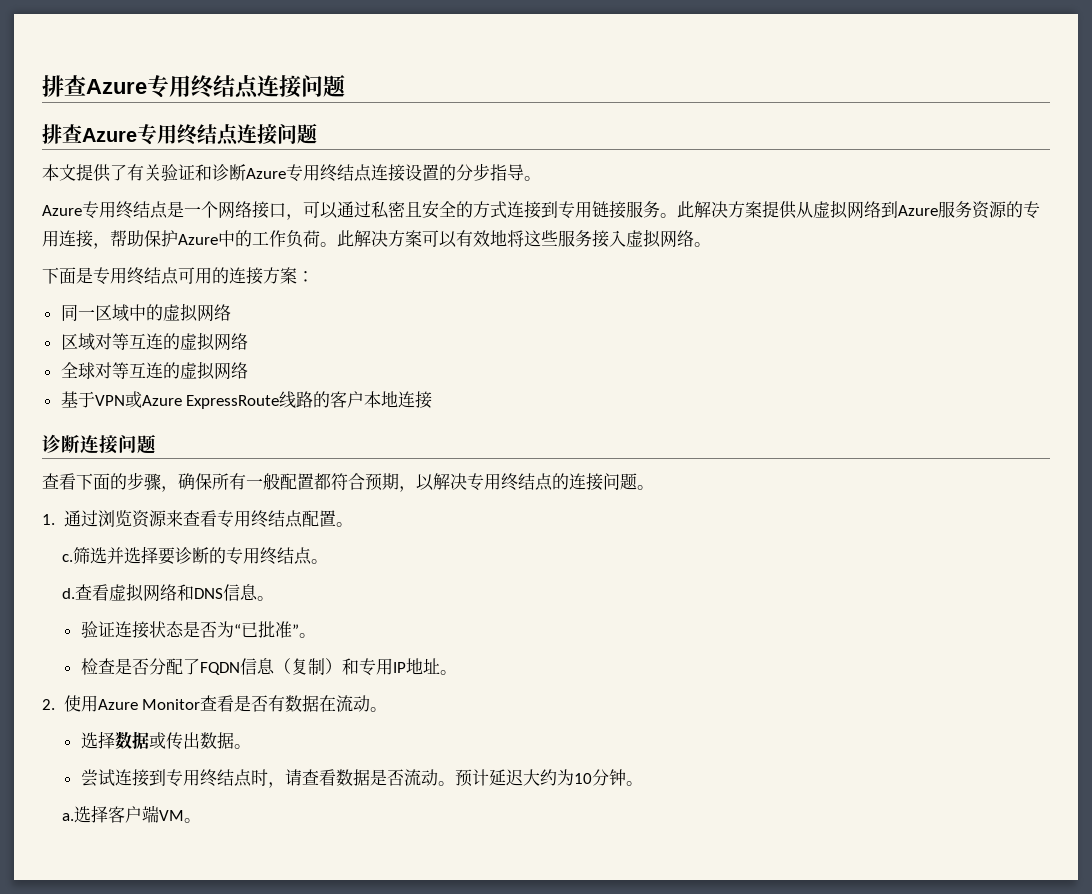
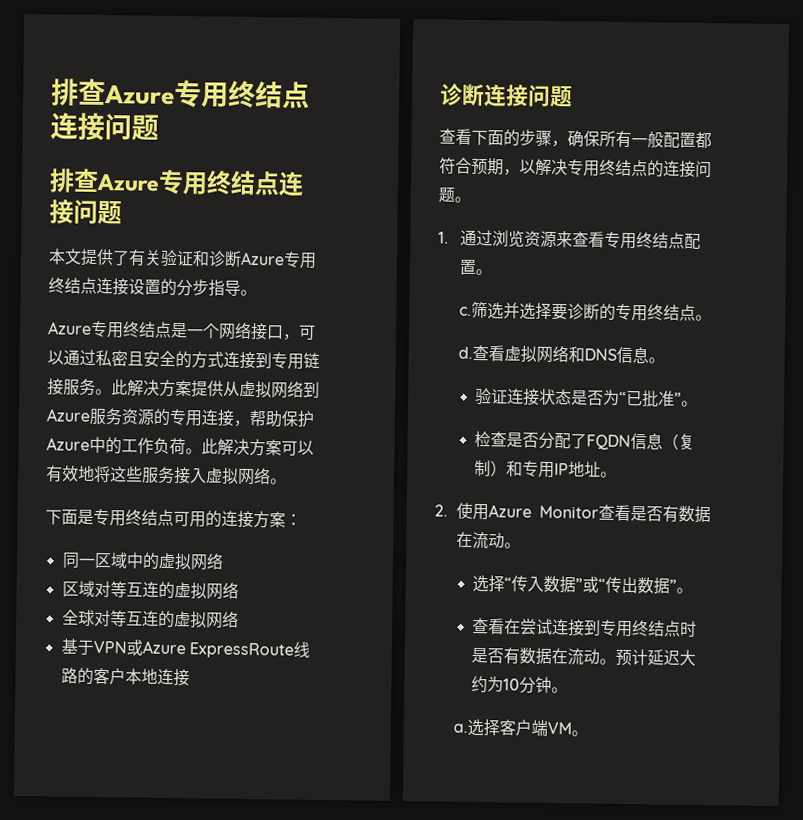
[114,731,166,750] 数据或 -> [504,575,607,594] “传入数据”或“
[233,744,251,749] 。 // -> [669,579,694,594] [472,617,522,635] ”。 // 查看在
[267,769,404,788] ，请查看数据是否 -> [471,647,569,666] 是否有数据在

